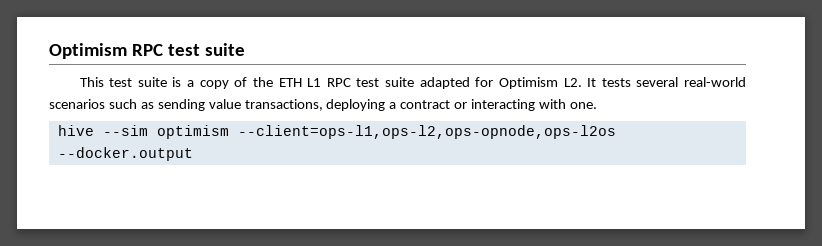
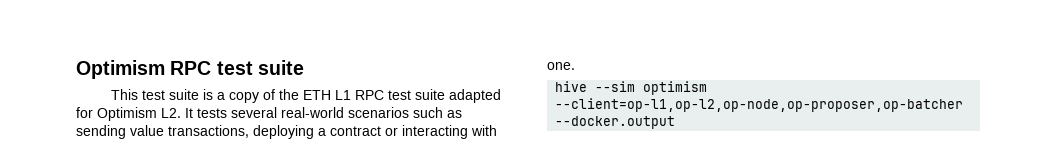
[237,125,616,139] --client=ops-l1,ops-l2,ops-opnode,ops-l2os -> [555,98,964,112] --client=op-l1,op-l2,op-node,op-proposer,op-batcher

